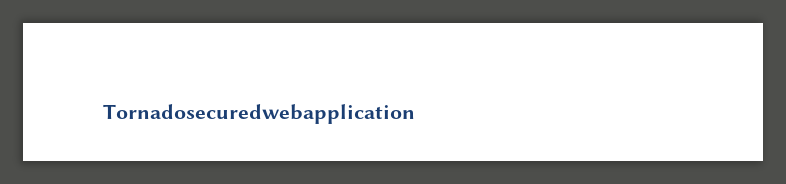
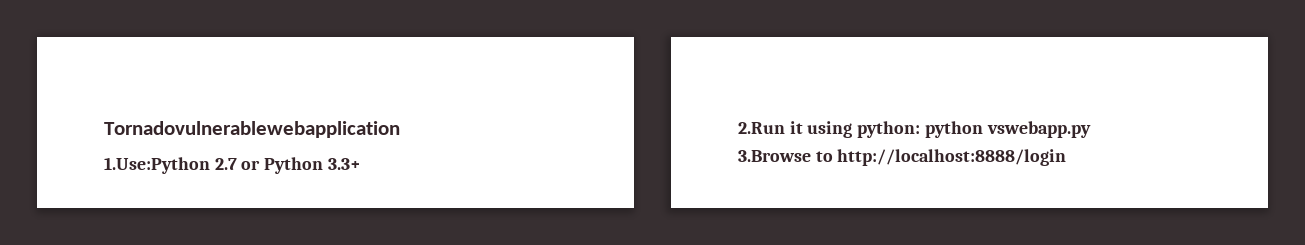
[103,104,415,124] Tornadosecuredwebapplication -> [104,121,400,138] [104,157,361,174] [738,121,1091,138] [738,149,1067,166] Tornadovulnerablewebapplication // 1.Use:Python 2.7 or Python 3.3+ // 2.Run it using python: python vswebapp.py // 3.Browse to http://localhost:8888/login

